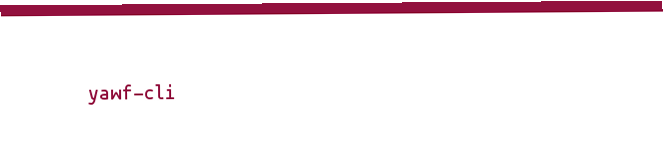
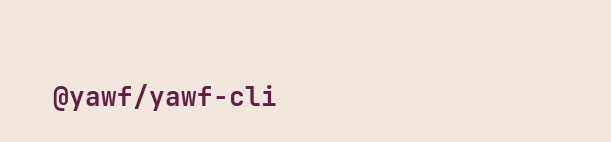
[88,84,176,105] yawf-cli -> [53,84,277,111] @yawf/yawf-cli

